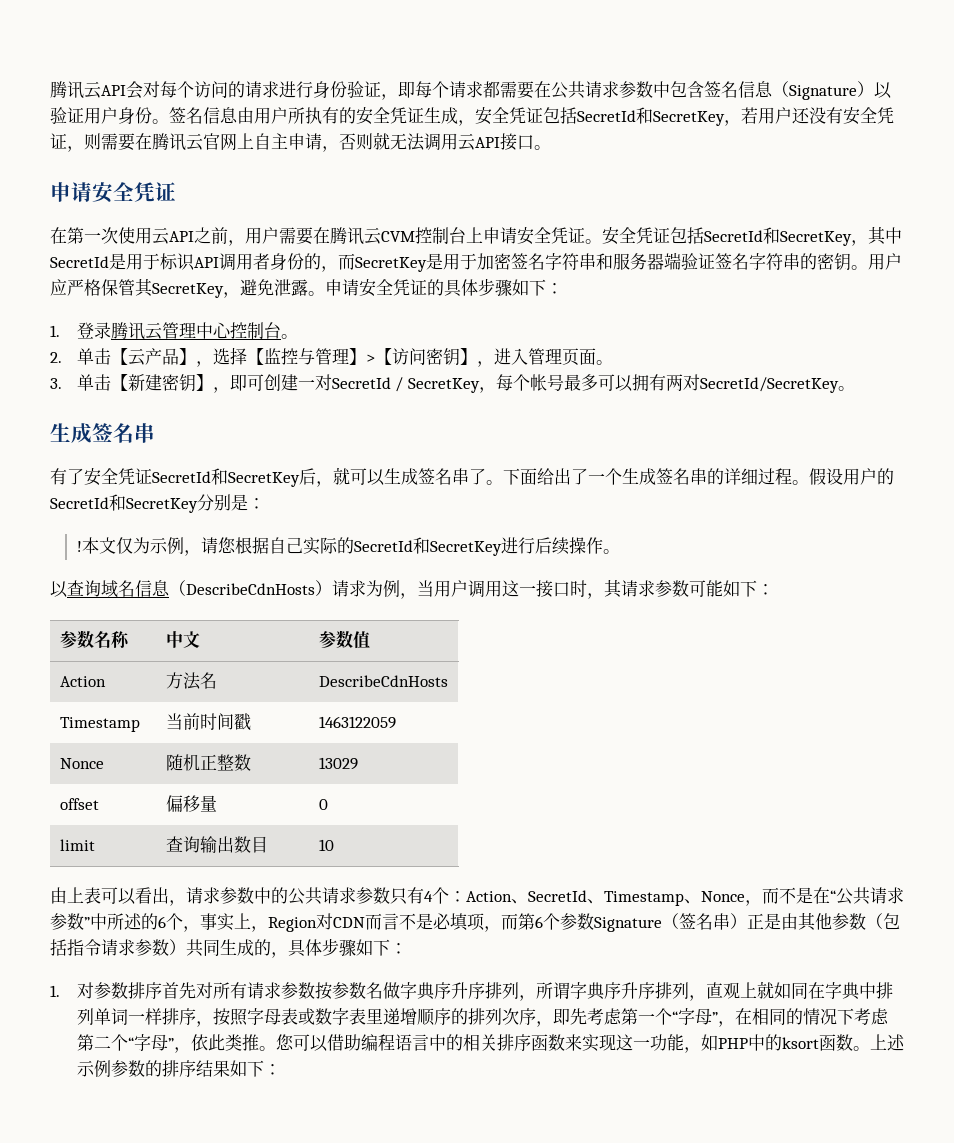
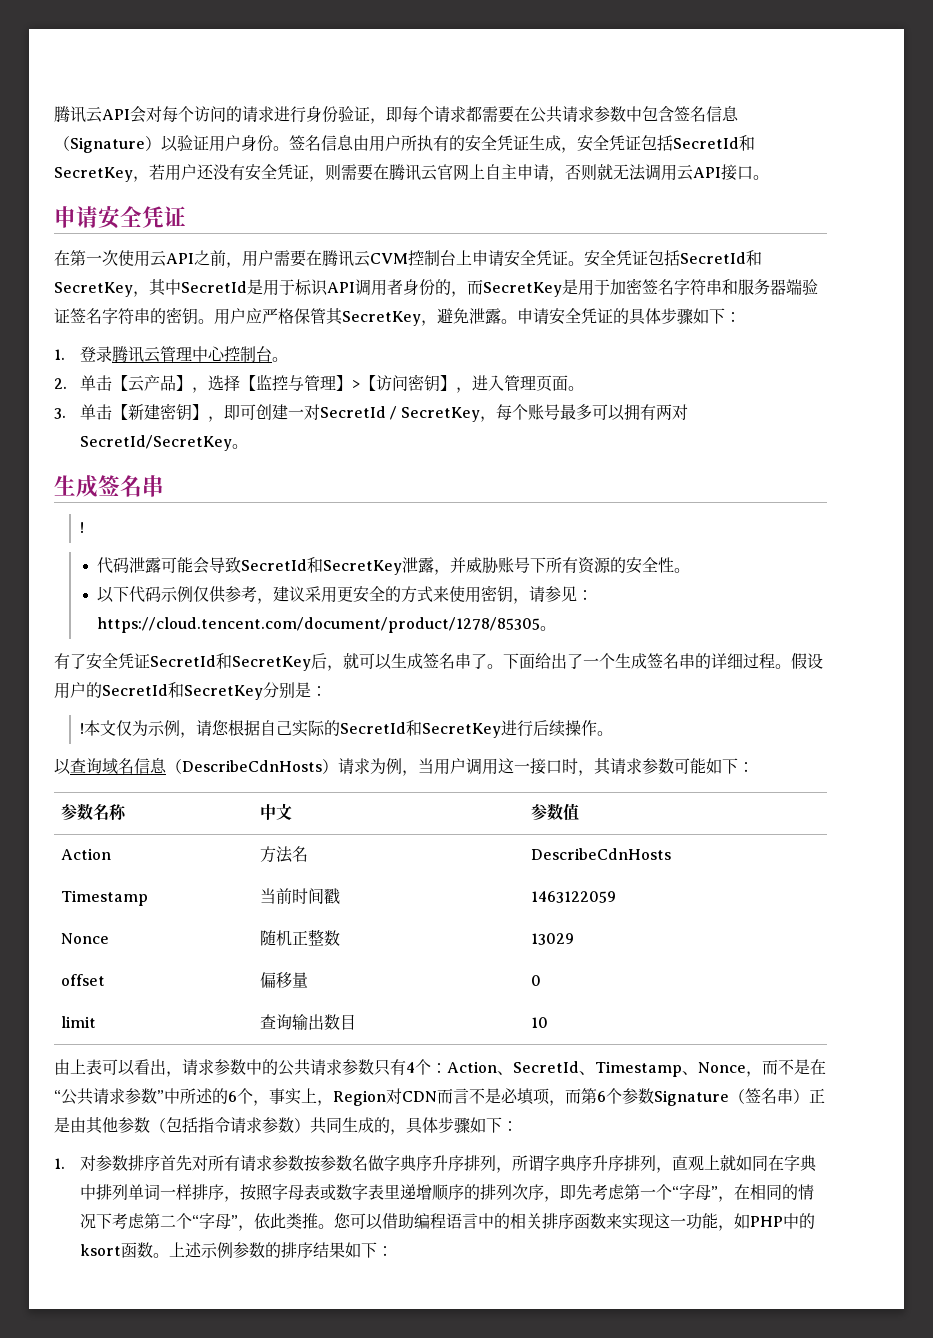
[529,374,547,391] 帐 -> [528,404,545,420] 账
(155, 433) none -> [79,522,84,533] [97,557,691,575] [97,585,594,604] [97,617,557,633] // ! // 代码泄露可能会导致SecretId和SecretKey泄露，并威胁账号下所有资源的安全性。 // 以下代码示例仅供参考，建议采用更安全的方式来使用密钥，请参见：https://cloud.tencent.com/document/product/1278/85305。

